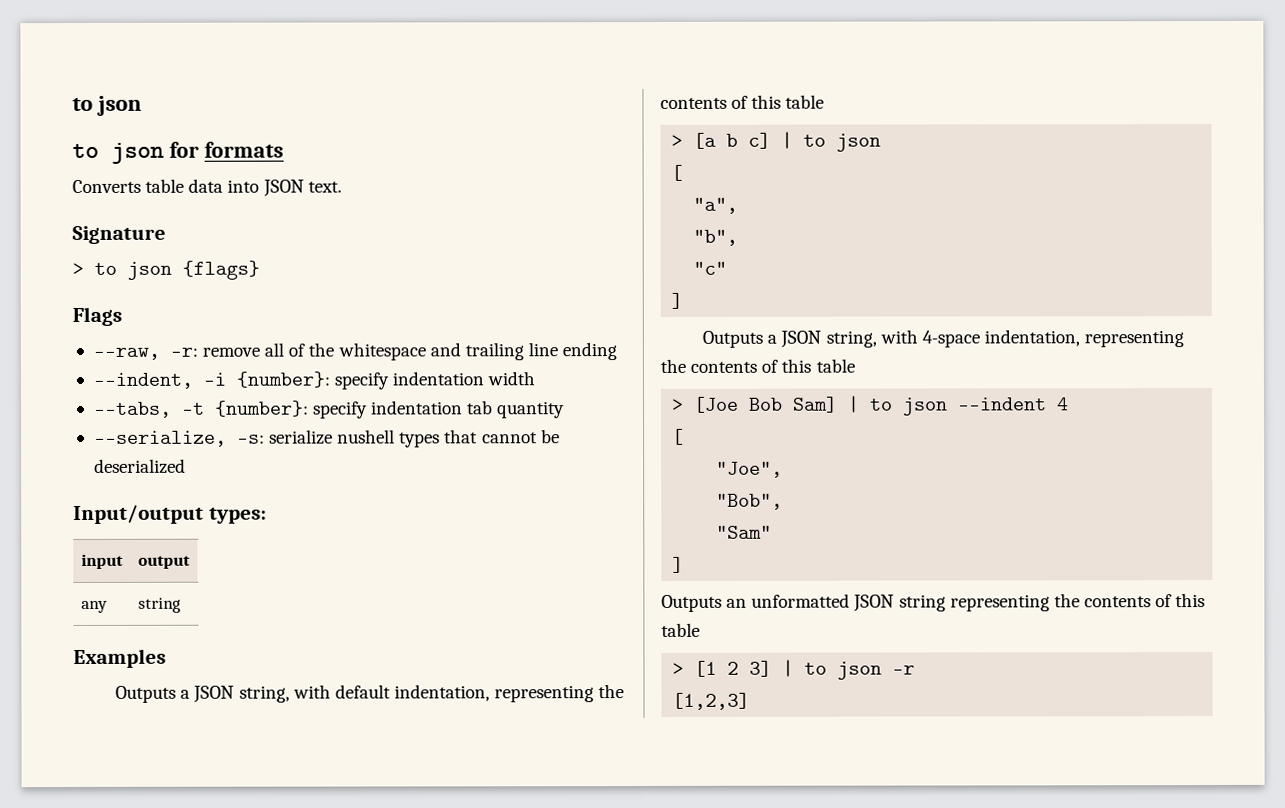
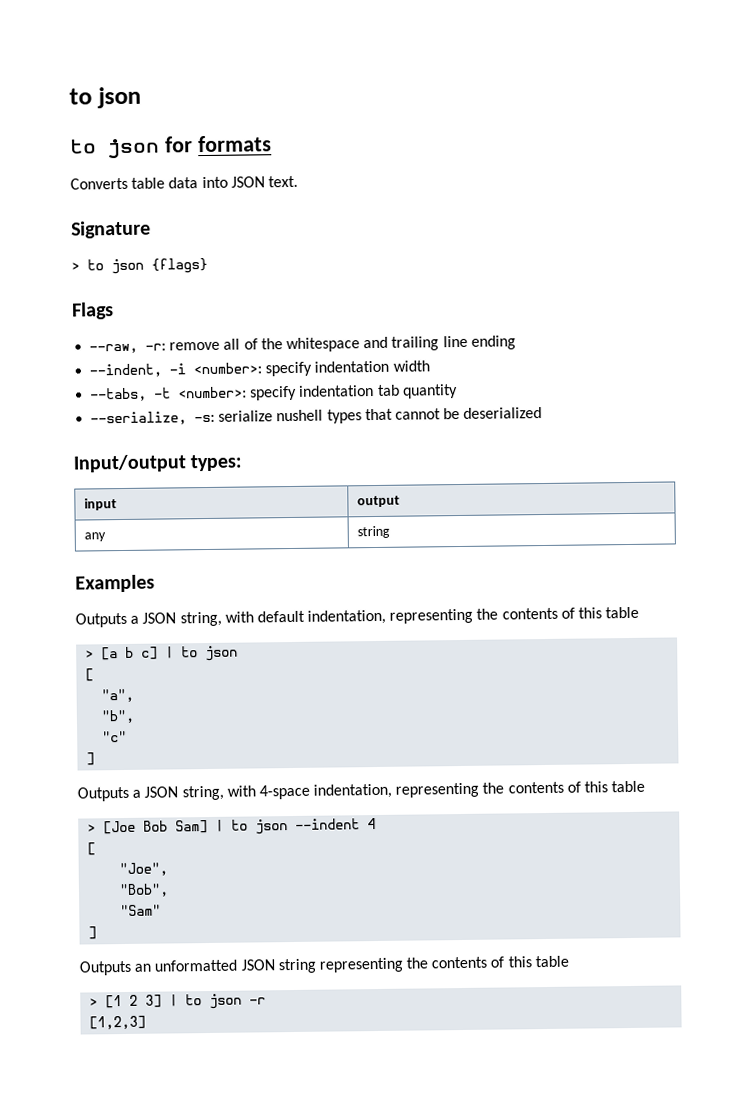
[235,371,330,388] {number}: -> [193,362,263,375] <number>:
[213,400,309,417] {number}: -> [178,386,248,399] <number>:

